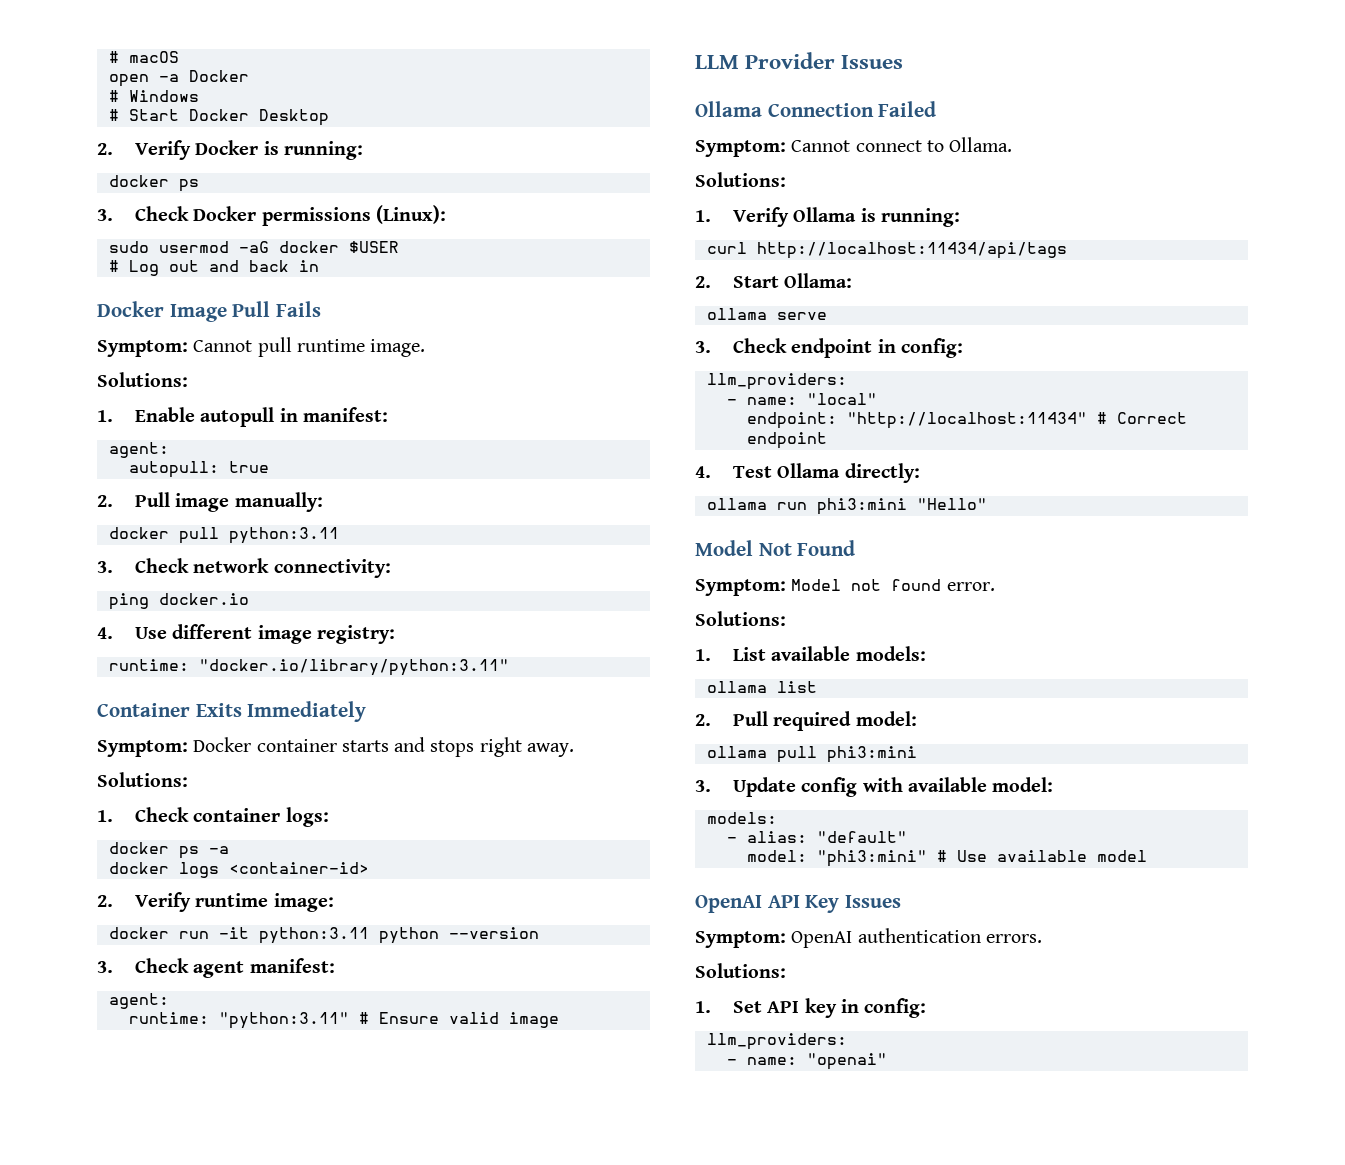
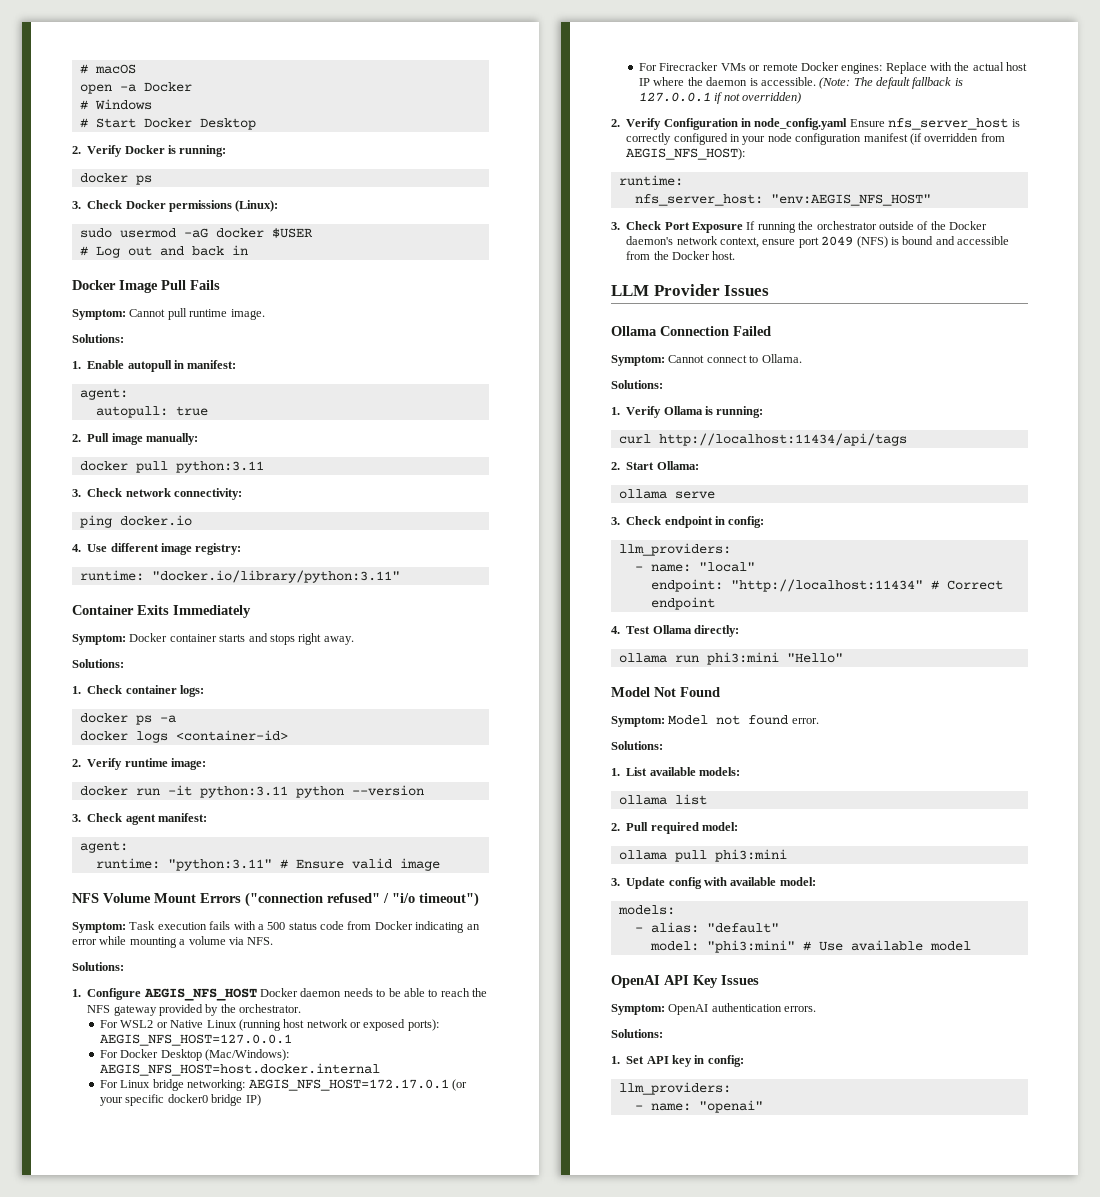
(559, 1020) none -> [72,892,479,907] [72,921,480,933] [72,936,274,948] [72,962,124,971] [72,988,487,1001] [87,1004,302,1016] [100,1019,439,1031] [100,1034,293,1046] [100,1049,290,1061] [100,1063,381,1076] [100,1079,467,1091] [100,1094,261,1106] [639,62,1028,74] [639,77,963,89] [639,92,802,104] [611,118,1020,130] [626,133,1005,145] [626,148,746,160] [618,175,683,186] [634,194,931,206] [611,221,987,233] [626,236,1009,248] [626,251,736,260] // NFS Volume Mount Errors ("connection refused" / "i/o timeout") // Symptom: Task execution fails with a 500 status code from Docker indicating an error while mounting a volume via NFS. // Solutions: // 1. Configure AEGIS_NFS_HOST Docker daemon needs to be able to reach the NFS gateway provided by the orchestrator. // For WSL2 or Native Linux (running host network or exposed ports): AEGIS_NFS_HOST=127.0.0.1 // For Docker Desktop (Mac/Windows): AEGIS_NFS_HOST=host.docker.internal // For Linux bridge networking: AEGIS_NFS_HOST=172.17.0.1 (or your specific docker0 bridge IP) // For Firecracker VMs or remote Docker engines: Replace with the actual host IP where the daemon is accessible. (Note: The default fallback is 127.0.0.1 if not overridden) // 2. Verify Configuration in node_config.yaml Ensure nfs_server_host is correctly configured in your node configuration manifest (if overridden from AEGIS_NFS_HOST): // runtime: // nfs_server_host: "env:AEGIS_NFS_HOST" // 3. Check Port Exposure If running the orchestrator outside of the Docker daemon's network context, ensure port 2049 (NFS) is bound and accessible from the Docker host.

